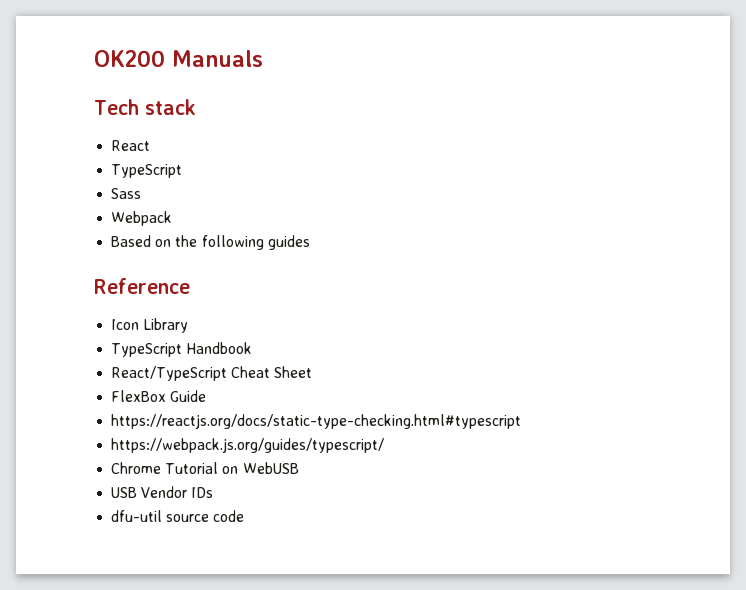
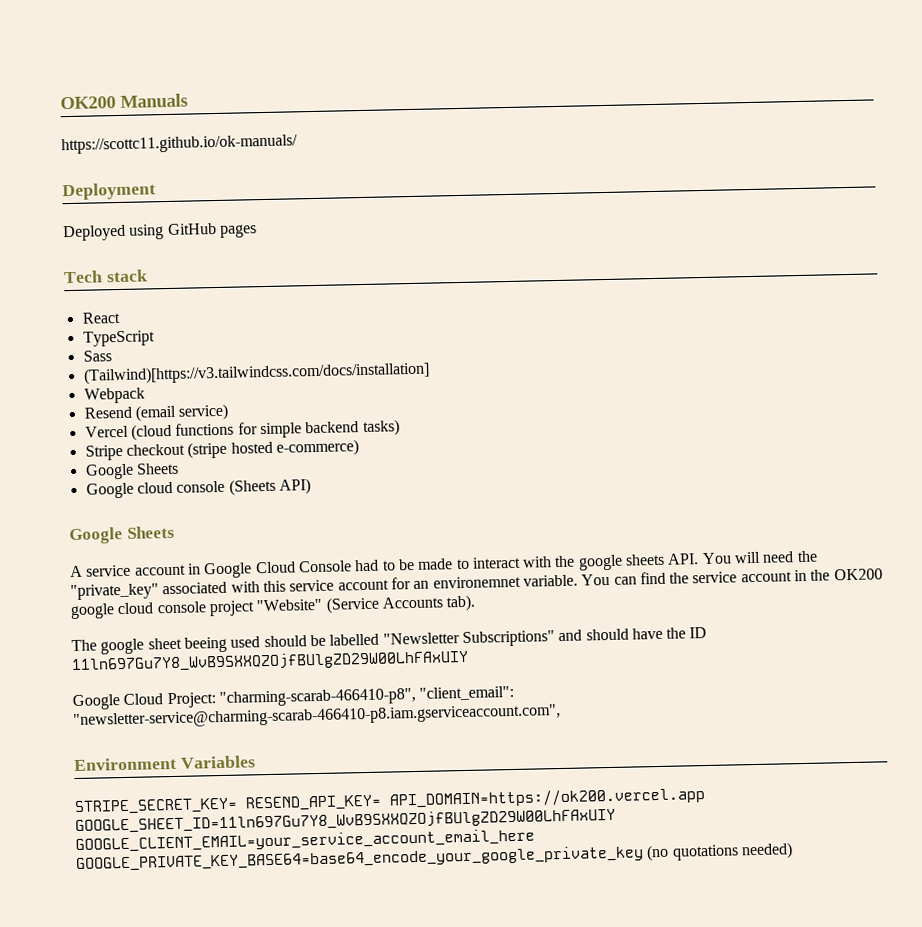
(263, 58) none -> [61,134,298,155] [62,182,156,201] [63,222,257,242] // https://scottc11.github.io/ok-manuals/ // Deployment // Deployed using GitHub pages
(142, 193) none -> [82,361,430,385] // (Tailwind)[https://v3.tailwindcss.com/docs/installation]
[111,235,310,250] [94,278,190,294] [111,318,189,333] [111,342,253,357] [111,366,313,381] [111,390,207,402] [111,414,522,429] [111,438,385,453] [111,462,299,474] [111,486,214,498] [111,510,245,522] Based on the following guides // Reference // Icon Library // TypeScript Handbook // React/TypeScript Cheat Sheet // FlexBox Guide // https://reactjs.org/docs/static-type-checking.html#typescript // https://webpack.js.org/guides/typescript/ // Chrome Tutorial on WebUSB // USB Vendor IDs // dfu-util source code -> [83,403,230,422] [84,419,400,441] [84,439,359,461] [84,462,179,480] [85,478,311,499] [69,525,175,545] [70,550,818,579] [70,568,883,601] [70,594,477,620] [71,626,708,655] [71,649,469,674] [72,685,515,711] [73,704,561,730] [74,755,256,772] [74,787,706,816] [75,807,616,835] [75,828,793,873] Resend (email service) // Vercel (cloud functions for simple backend tasks) // Stripe checkout (stripe hosted e-commerce) // Google Sheets // Google cloud console (Sheets API) // Google Sheets // A service account in Google Cloud Console had to be made to interact with the google sheets API. You will need the "private_key" associated with this service account for an environemnet variable. You can find the service account in the OK200 google cloud console project "Website" (Service Accounts tab). // The google sheet beeing used should be labelled "Newsletter Subscriptions" and should have the ID 11ln697Gu7Y8_WvB9SXXQZOjfBUlgZD29W00LhFAxUIY // Google Cloud Project: "charming-scarab-466410-p8", "client_email": "newsletter-service@charming-scarab-466410-p8.iam.gserviceaccount.com", // Environment Variables // STRIPE_SECRET_KEY= RESEND_API_KEY= API_DOMAIN=https://ok200.vercel.app GOOGLE_SHEET_ID=11ln697Gu7Y8_WvB9SXXQZOjfBUlgZD29W00LhFAxUIY GOOGLE_CLIENT_EMAIL=your_service_account_email_here GOOGLE_PRIVATE_KEY_BASE64=base64_encode_your_google_private_key (no quotations needed)

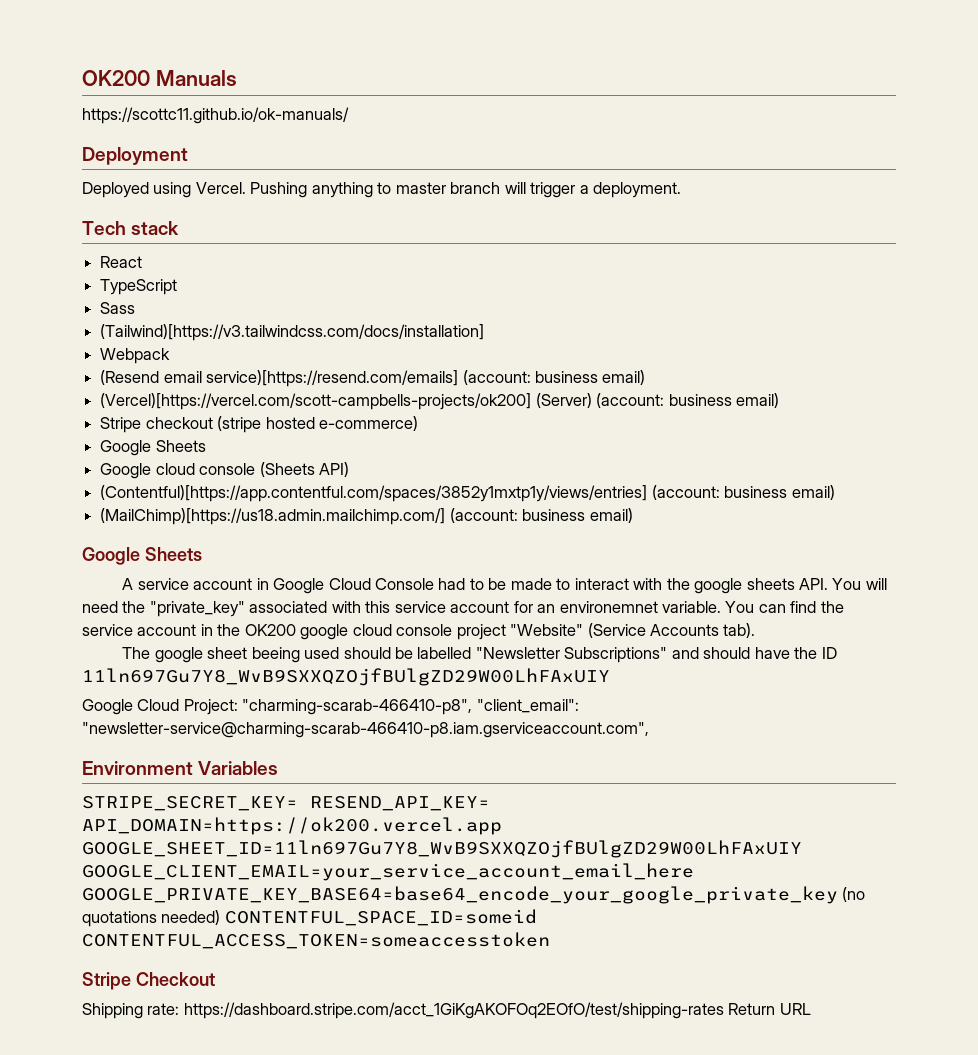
[167,222,257,238] GitHub pages -> [195,182,682,198] Vercel. Pushing anything to master branch will trigger a deployment.
[83,403,230,422] [84,419,400,441] Resend (email service) // Vercel (cloud functions for simple backend tasks) -> [100,370,646,387] [100,393,779,410] (Resend email service)[https://resend.com/emails] (account: business email) // (Vercel)[https://vercel.com/scott-campbells-projects/ok200] (Server) (account: business email)
(311, 486) none -> [100,485,835,502] [100,508,633,525] // (Contentful)[https://app.contentful.com/spaces/3852y1mxtp1y/views/entries] (account: business email) // (MailChimp)[https://us18.admin.mailchimp.com/] (account: business email)
(793, 851) none -> [224,909,537,926] [82,932,550,949] [82,972,215,990] [82,1002,811,1019] CONTENTFUL_SPACE_ID=someid CONTENTFUL_ACCESS_TOKEN=someaccesstoken // Stripe Checkout // Shipping rate: https://dashboard.stripe.com/acct_1GiKgAKOFOq2EOfO/test/shipping-rates Return URL

